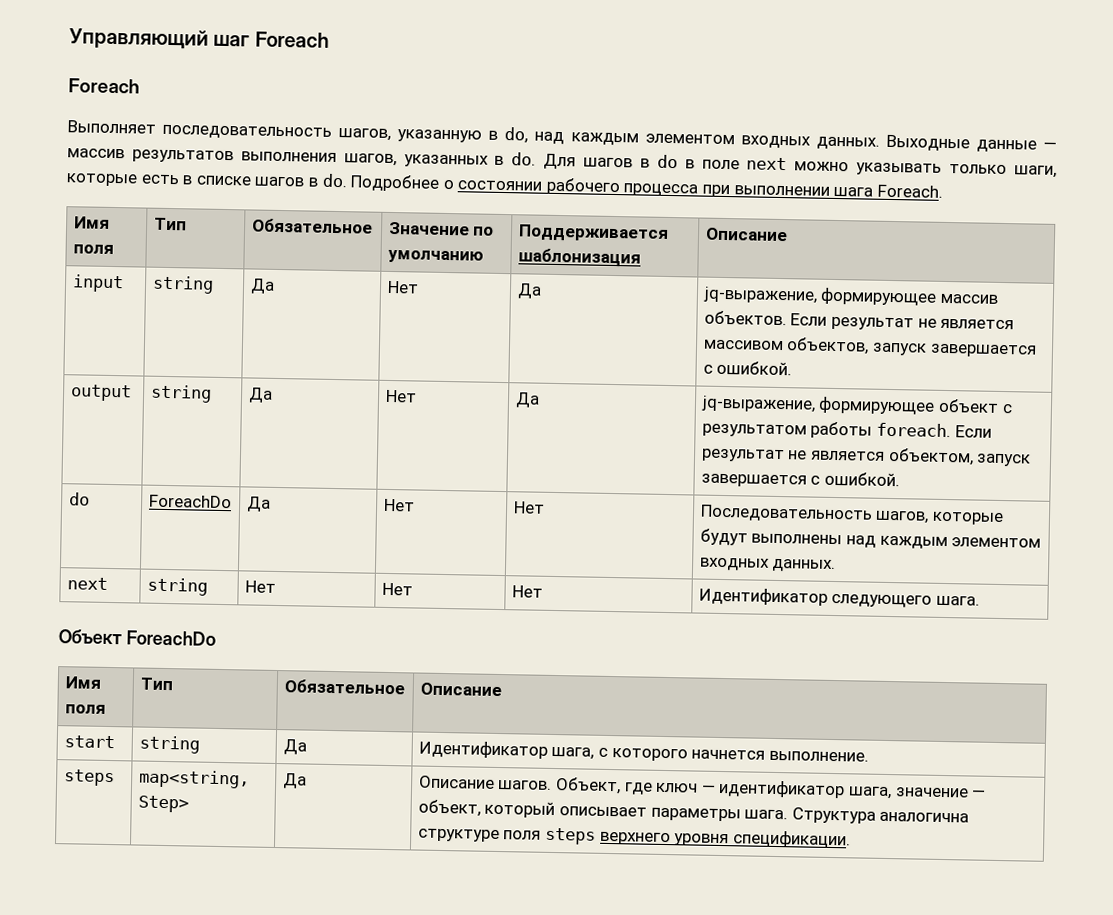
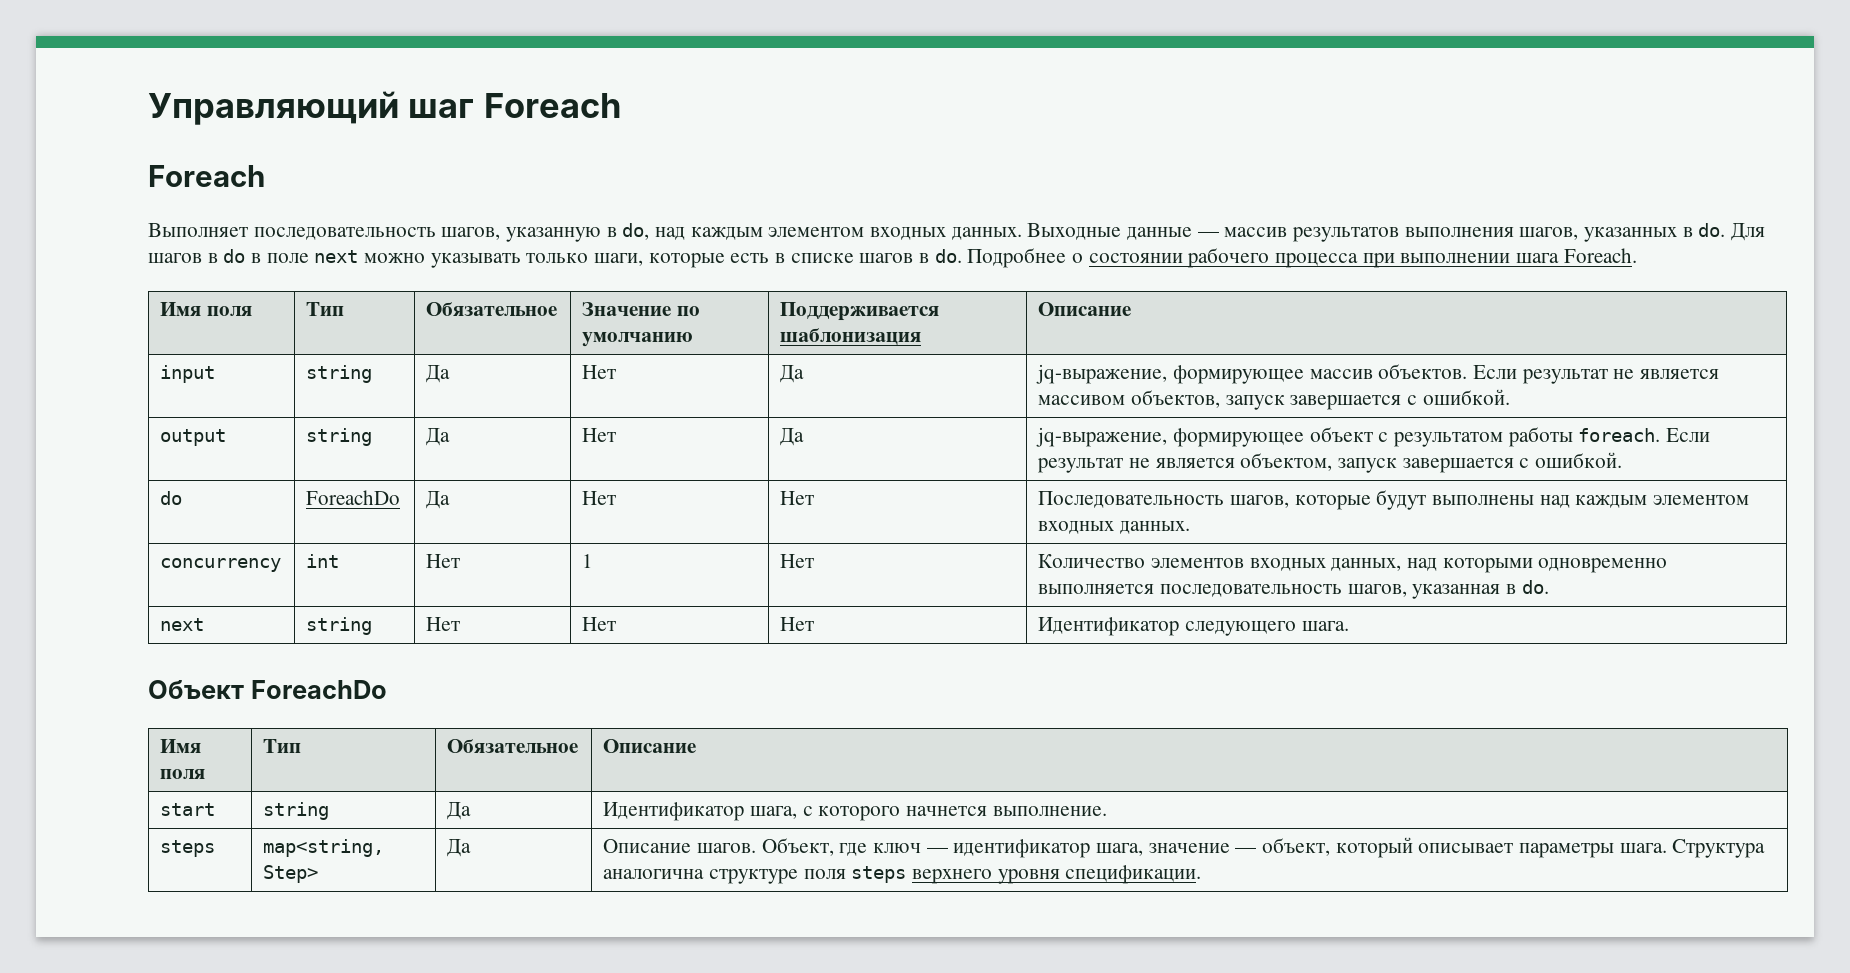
(837, 565) none -> [160,558,282,572] [306,554,340,568] [426,554,461,568] [582,554,594,568] [780,554,815,568] [1038,554,1668,573] [1038,580,1549,599] // concurrency | int | Нет | 1 | Нет | Количество элементов входных данных, над которыми одновременно выполняется последовательность шагов, указанная в do.

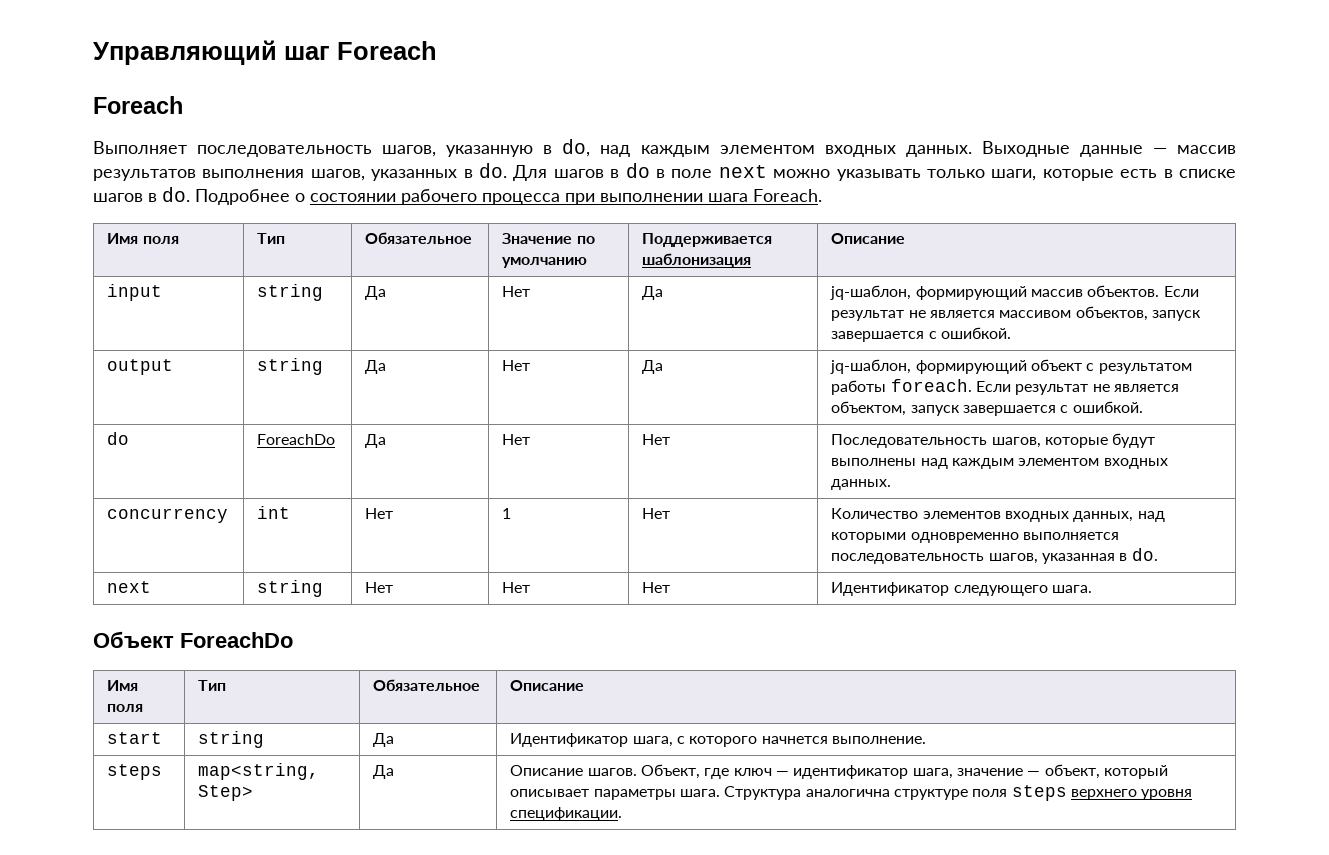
[1036,364,1304,384] jq-выражение, формирующее -> [830,285,1027,300] jq-шаблон, формирующий
[1036,427,1304,447] jq-выражение, формирующее -> [830,359,1027,374] jq-шаблон, формирующий

